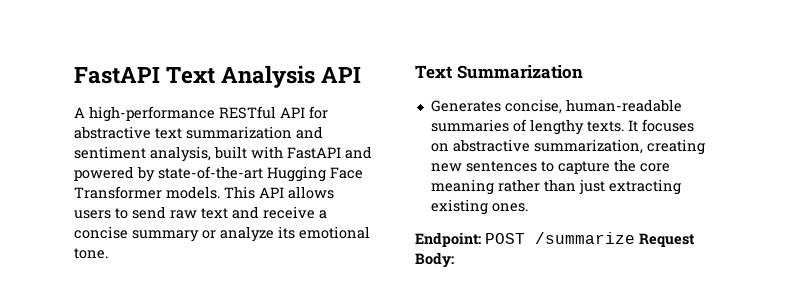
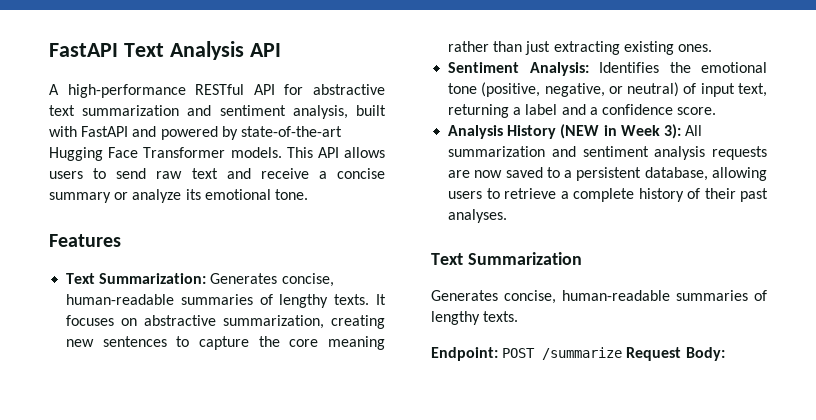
[415,65,583,79] // Text Summarization // -> [49,234,121,247] [66,273,207,284] // Features // Text Summarization:
(528, 207) none -> [448,62,767,76] [448,82,767,97] [448,104,717,118] [448,124,703,139] [448,146,767,160] [448,167,767,181] [448,188,768,202] [448,209,508,223] [431,252,582,265] [431,290,767,304] [431,311,519,325] // Sentiment Analysis: Identifies the emotional tone (positive, negative, or neutral) of input text, returning a label and a confidence score. // Analysis History (NEW in Week 3): All summarization and sentiment analysis requests are now saved to a persistent database, allowing users to retrieve a complete history of their past analyses. // Text Summarization // Generates concise, human-readable summaries of lengthy texts.

